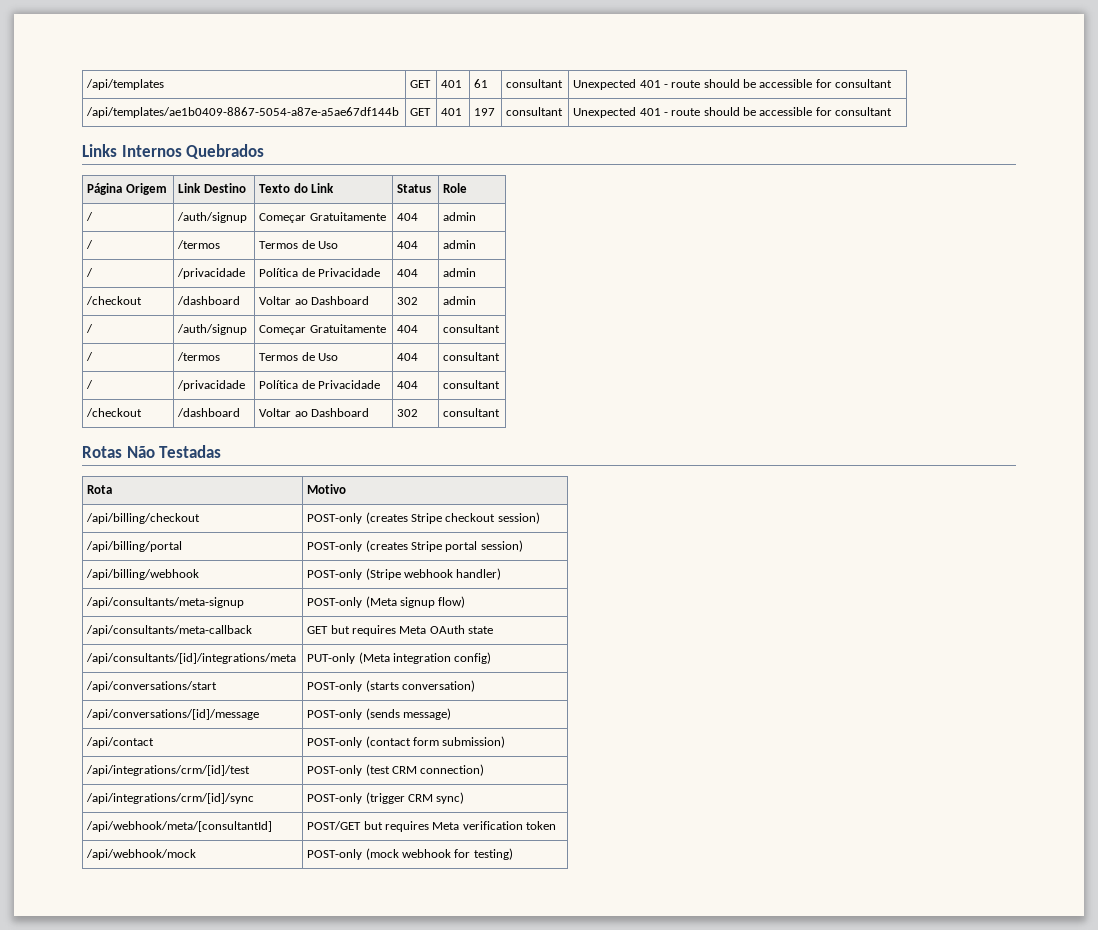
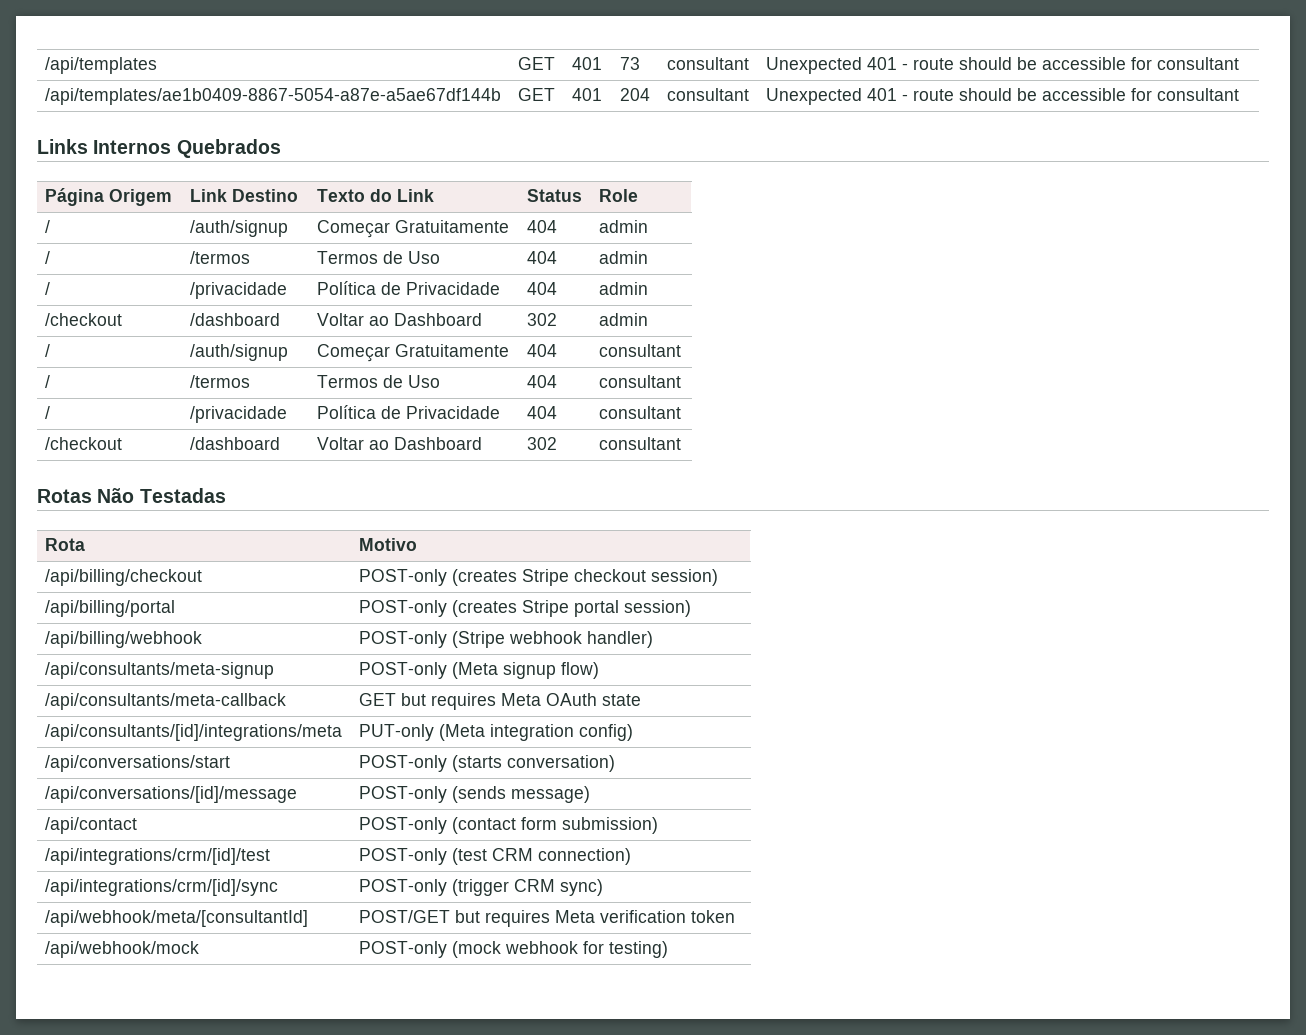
[474,79,489,88] 61 -> [620,57,641,70] 73
[474,108,496,116] 197 -> [620,88,651,101] 204

